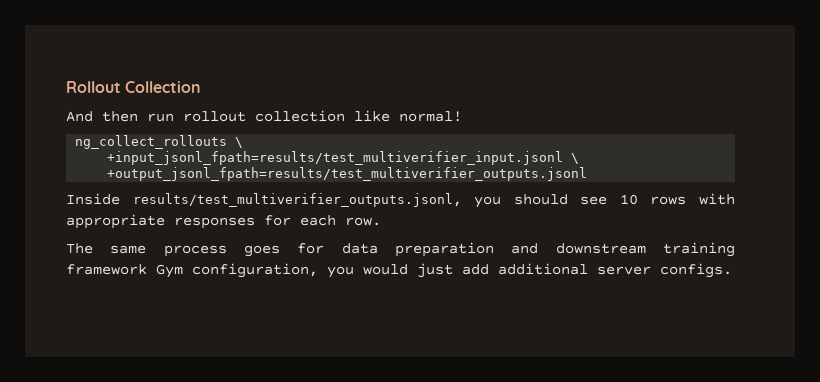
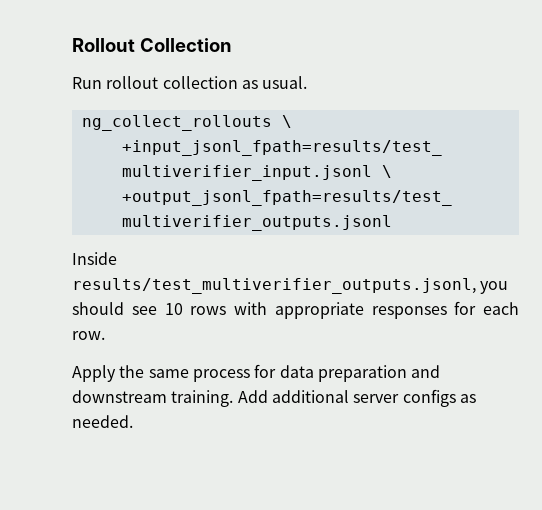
[66,110,462,122] And then run rollout collection like normal! -> [72,76,308,89] Run rollout collection as usual.
[66,243,93,254] The -> [72,365,145,382] Apply the
[244,245,280,257] goes -> (250, 375) none
[663,242,735,257] [66,263,732,278] training framework Gym configuration, you would just add additional server configs. -> [171,389,476,407] [72,415,133,428] training. Add additional server configs as needed.

